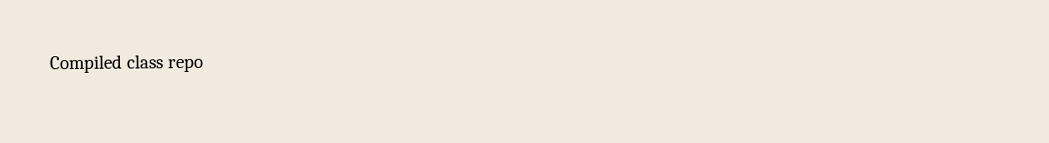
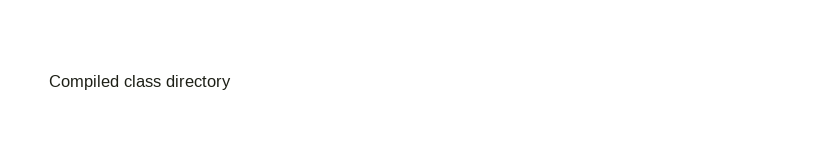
[167,57,204,73] repo -> [166,75,231,90] directory

